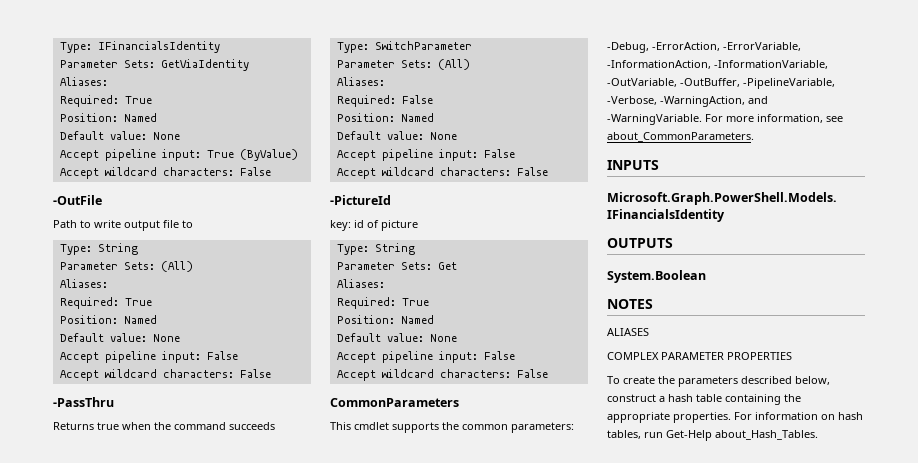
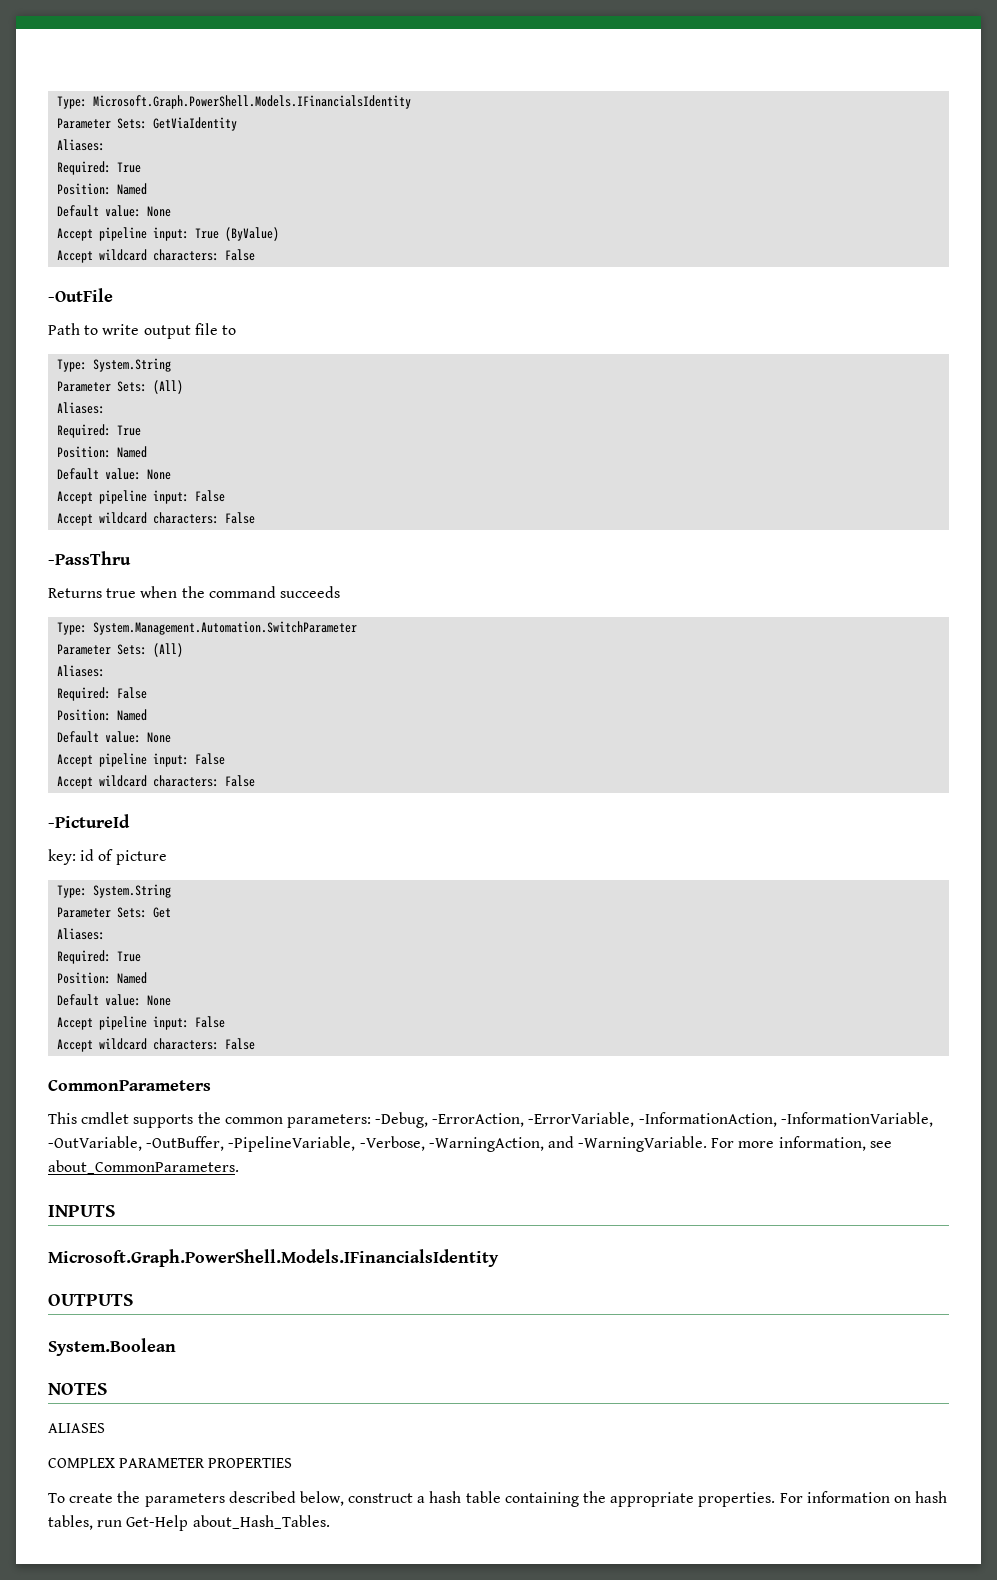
[59,41,220,53] Type: IFinancialsIdentity -> [57,95,412,109] Type: Microsoft.Graph.PowerShell.Models.IFinancialsIdentity
[97,243,138,255] String -> [93,358,172,372] System.String
[374,41,472,50] SwitchParameter -> [93,621,358,635] System.Management.Automation.SwitchParameter
[374,243,415,255] String -> [93,884,172,898] System.String

